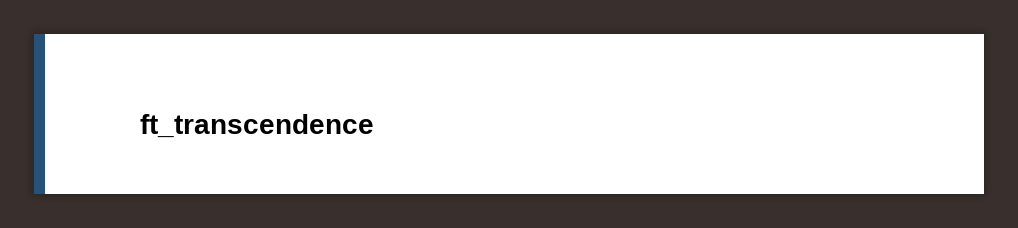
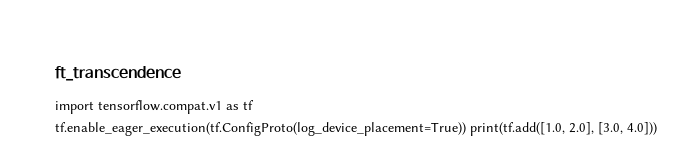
(374, 126) none -> [55,100,254,114] [55,122,657,136] // import tensorflow.compat.v1 as tf tf.enable_eager_execution(tf.ConfigProto(log_device_placement=True)) print(tf.add([1.0, 2.0], [3.0, 4.0]))

